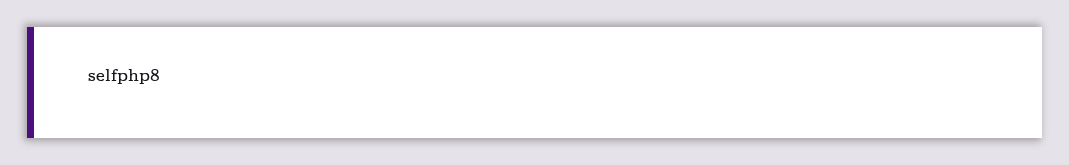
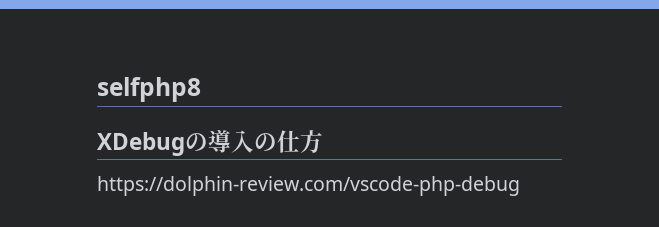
(160, 76) none -> [97,130,323,156] [97,176,520,196] // XDebugの導入の仕方 // https://dolphin-review.com/vscode-php-debug

